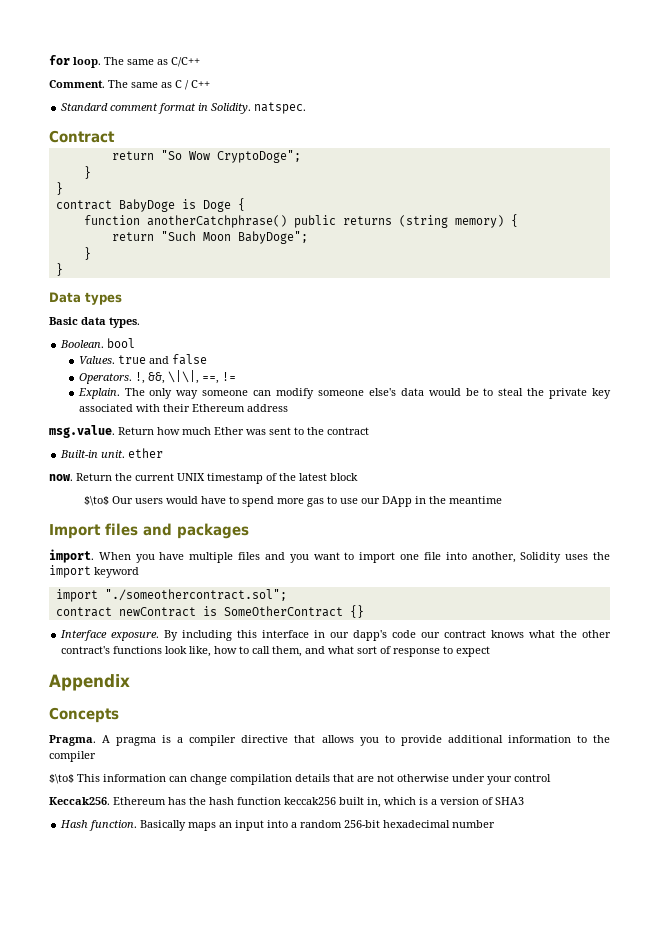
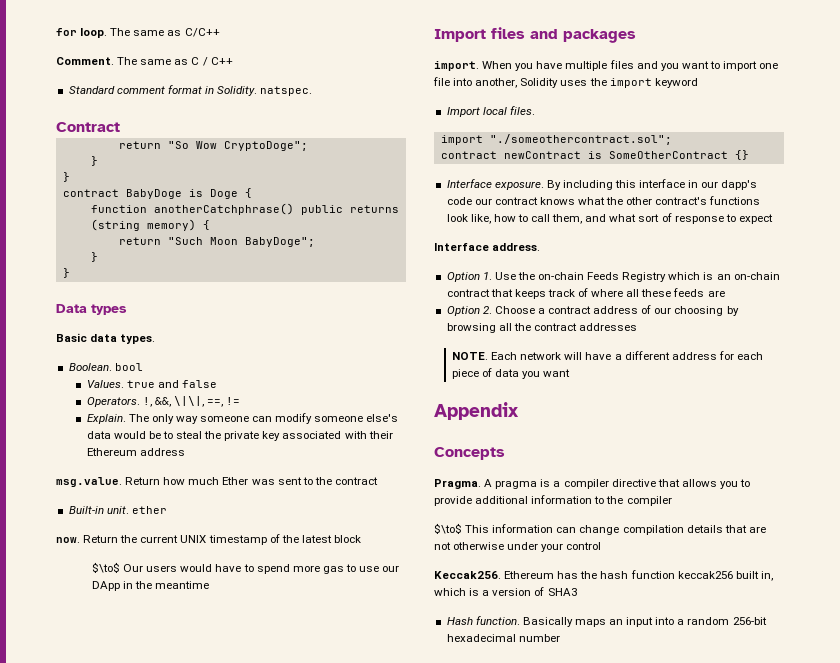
(139, 572) none -> [446,106,535,117] // Import local files.
(491, 651) none -> [434,243,541,251] [446,272,780,282] [446,288,725,299] [446,305,739,316] [446,323,638,333] [451,351,763,360] [451,368,571,379] // Interface address. // Option 1. Use the on-chain Feeds Registry which is an on-chain contract that keeps track of where all these feeds are // Option 2. Choose a contract address of our choosing by browsing all the contract addresses // NOTE. Each network will have a different address for each piece of data you want

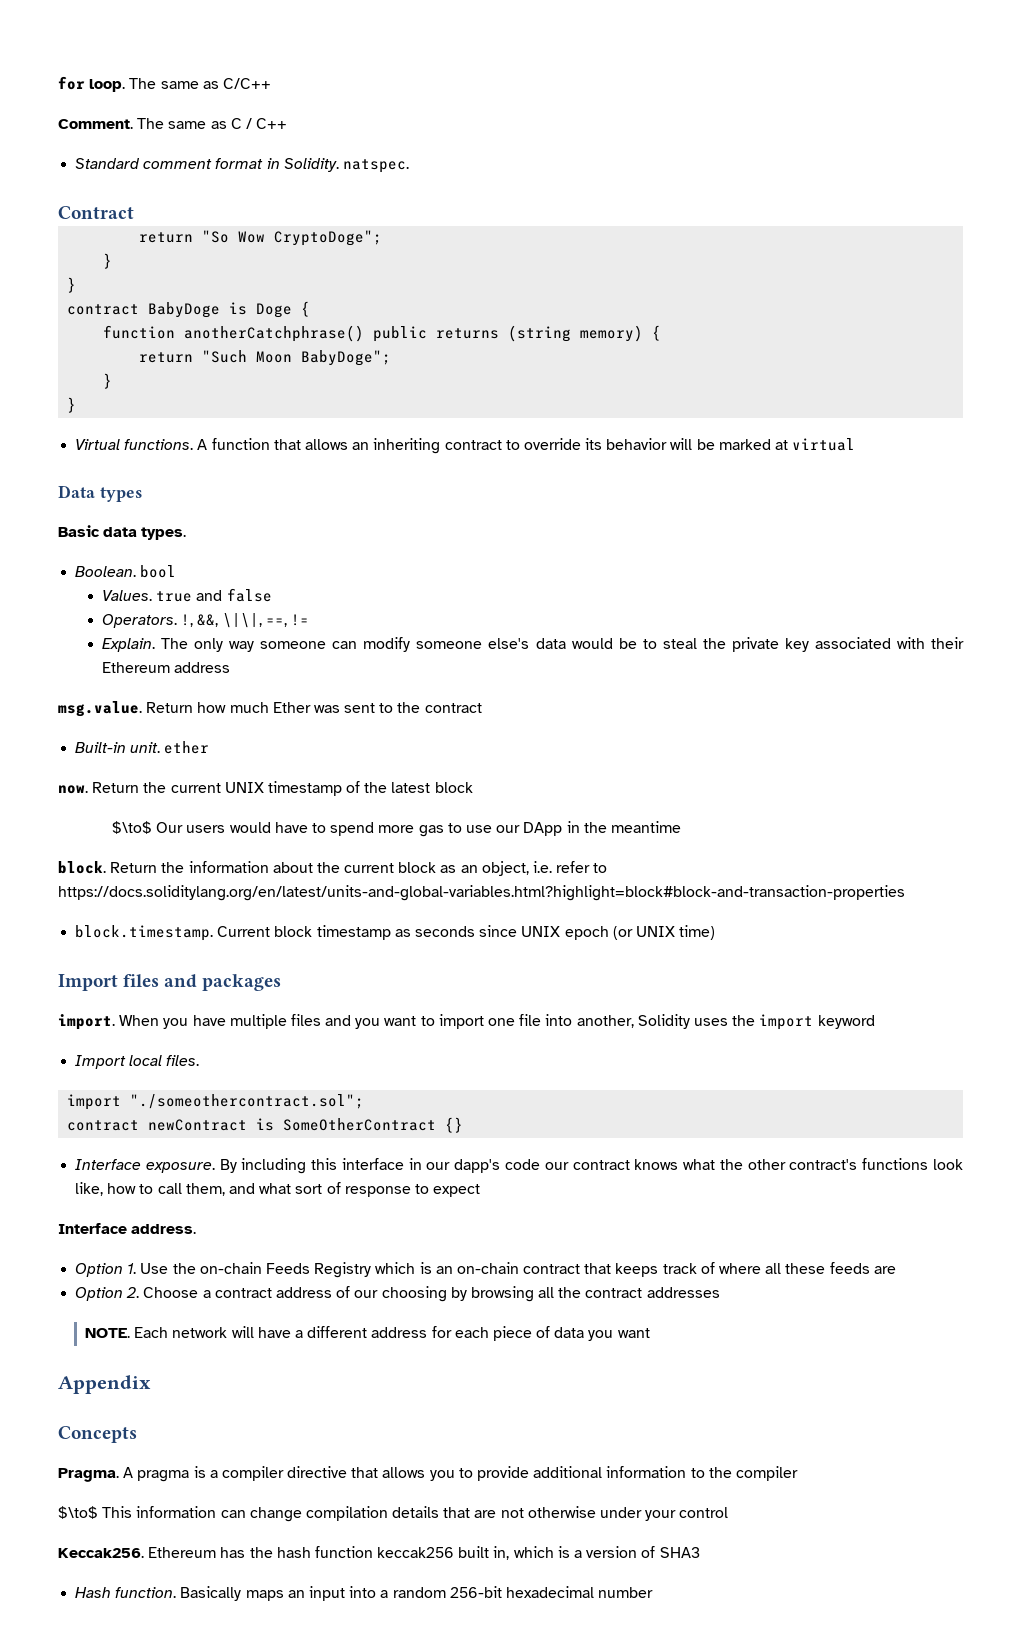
(70, 273) none -> [75,438,856,454] // Virtual functions. A function that allows an inheriting contract to override its behavior will be marked at virtual
(210, 585) none -> [58,861,608,876] [58,885,905,901] [75,925,716,941] // block. Return the information about the current block as an object, i.e. refer to https://docs.soliditylang.org/en/latest/units-and-global-variables.html?highlight=block#block-and-transaction-properties // block.timestamp. Current block timestamp as seconds since UNIX epoch (or UNIX time)

